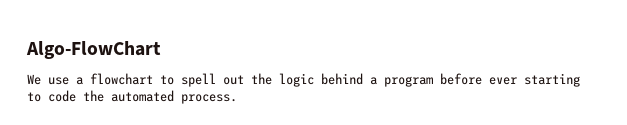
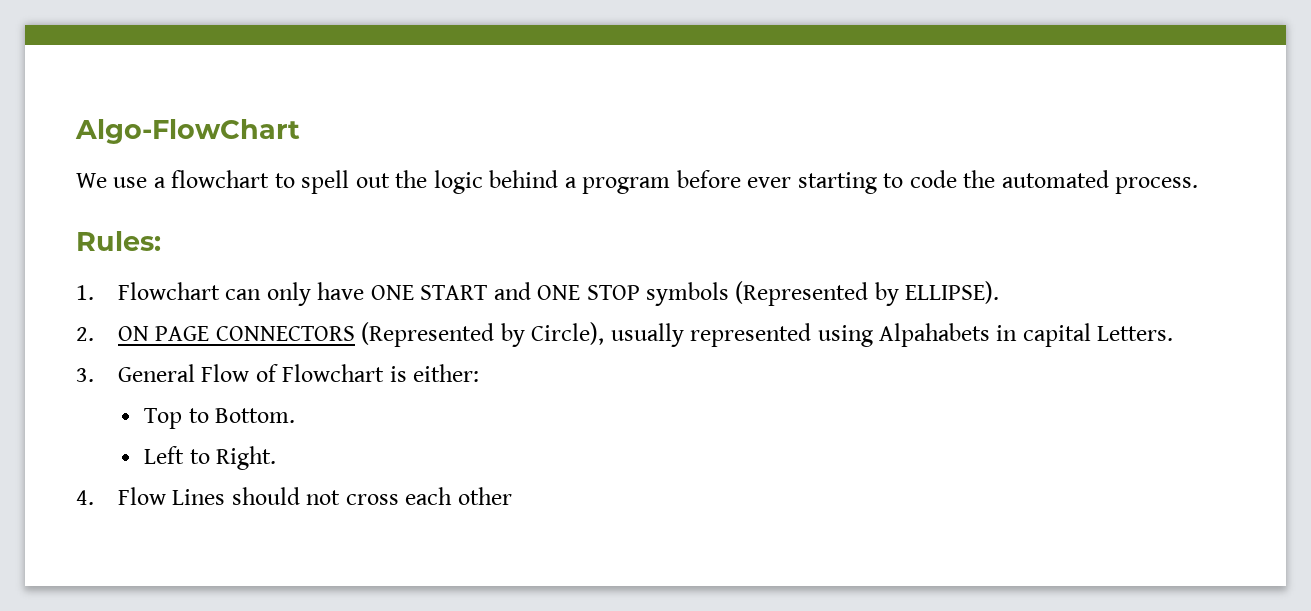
(237, 99) none -> [76,231,161,251] [76,281,1000,306] [76,322,1174,347] [76,364,480,382] [144,408,296,429] [144,446,277,470] [76,487,512,505] // Rules: // 1. Flowchart can only have ONE START and ONE STOP symbols (Represented by ELLIPSE). // 2. ON PAGE CONNECTORS (Represented by Circle), usually represented using Alpahabets in capital Letters. // 3. General Flow of Flowchart is either: // Top to Bottom. // Left to Right. // 4. Flow Lines should not cross each other

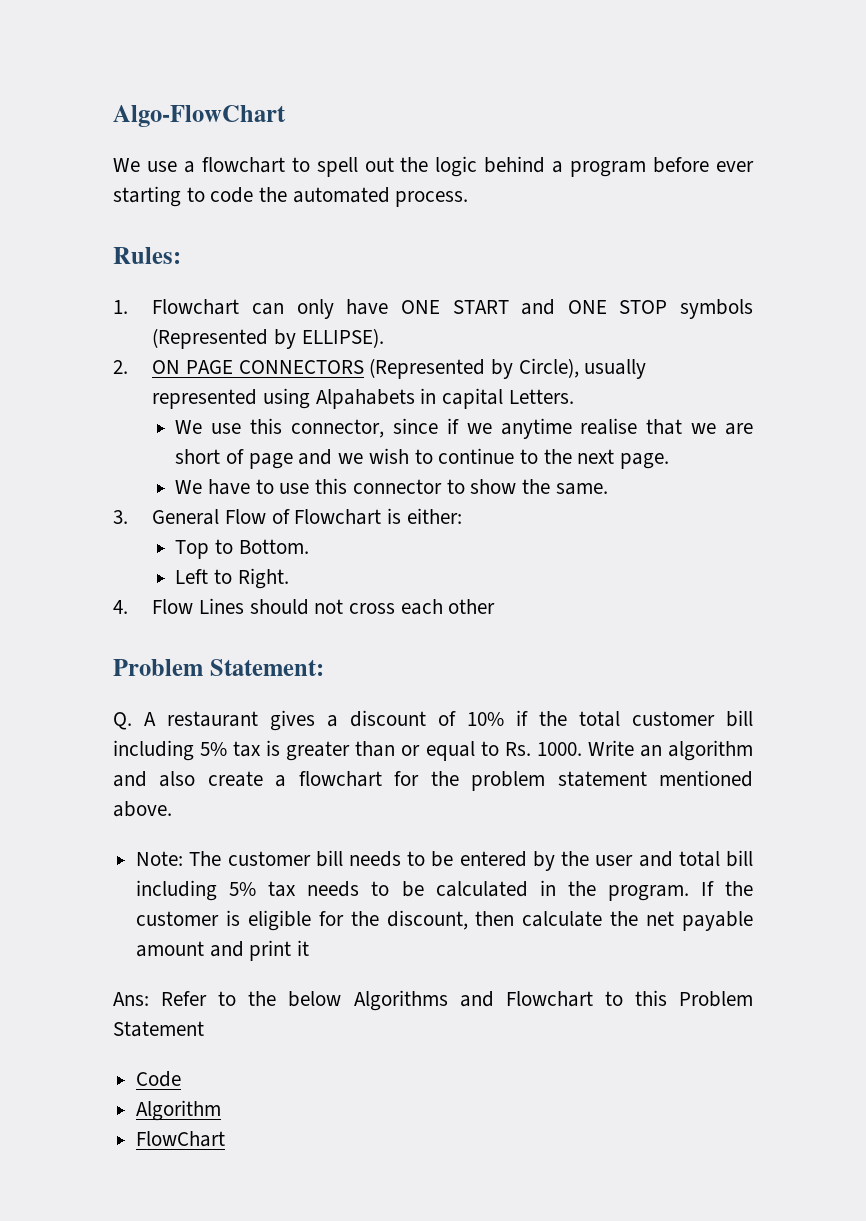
(1174, 333) none -> [175,418,753,439] [175,448,669,469] [175,478,608,495] // We use this connector, since if we anytime realise that we are short of page and we wish to continue to the next page. // We have to use this connector to show the same.
(512, 496) none -> [113,659,324,676] [113,710,753,731] [113,740,754,761] [113,770,754,791] [113,801,172,817] [136,850,754,871] [136,880,753,901] [136,910,753,931] [136,940,310,961] [113,990,754,1011] [113,1021,204,1037] [136,1071,182,1087] [136,1100,222,1121] [136,1131,226,1147] // Problem Statement: // Q. A restaurant gives a discount of 10% if the total customer bill including 5% tax is greater than or equal to Rs. 1000. Write an algorithm and also create a flowchart for the problem statement mentioned above. // Note: The customer bill needs to be entered by the user and total bill including 5% tax needs to be calculated in the program. If the customer is eligible for the discount, then calculate the net payable amount and print it // Ans: Refer to the below Algorithms and Flowchart to this Problem Statement // Code // Algorithm // FlowChart

